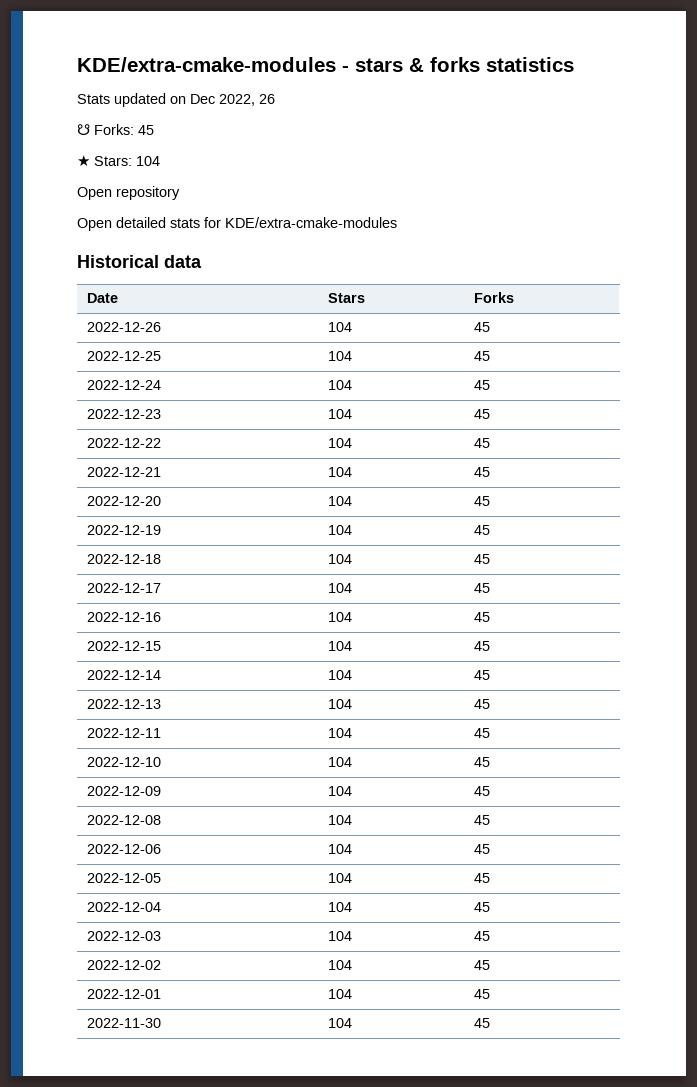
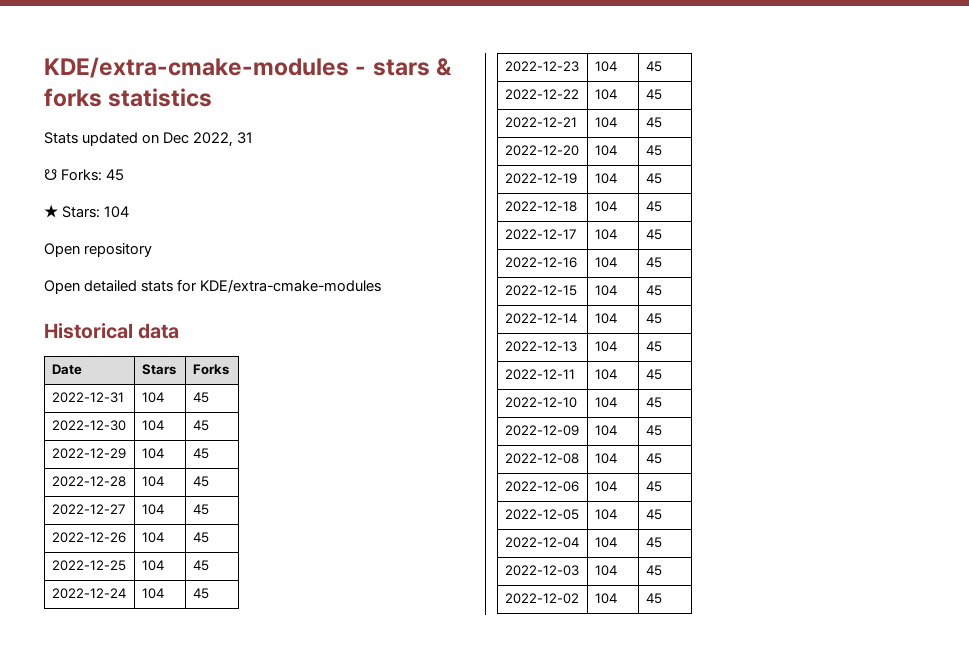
[259,94,275,104] 26 -> [237,132,254,144] 31
(514, 297) none -> [51,392,124,403] [141,392,164,403] [192,392,209,403] [51,420,126,431] [141,420,164,431] [192,420,209,431] [51,448,126,459] [141,448,164,459] [192,448,209,459] [51,476,126,487] [141,476,164,487] [192,476,209,487] [51,504,125,515] [141,504,164,515] [192,504,209,515] // 2022-12-31 | 104 | 45 // 2022-12-30 | 104 | 45 // 2022-12-29 | 104 | 45 // 2022-12-28 | 104 | 45 // 2022-12-27 | 104 | 45
[86,989,161,999] [327,989,352,999] [473,989,490,999] [86,1018,161,1028] [327,1018,352,1028] [473,1018,490,1028] // 2022-12-01 | 104 | 45 // 2022-11-30 | 104 | 45 -> (662, 598) none

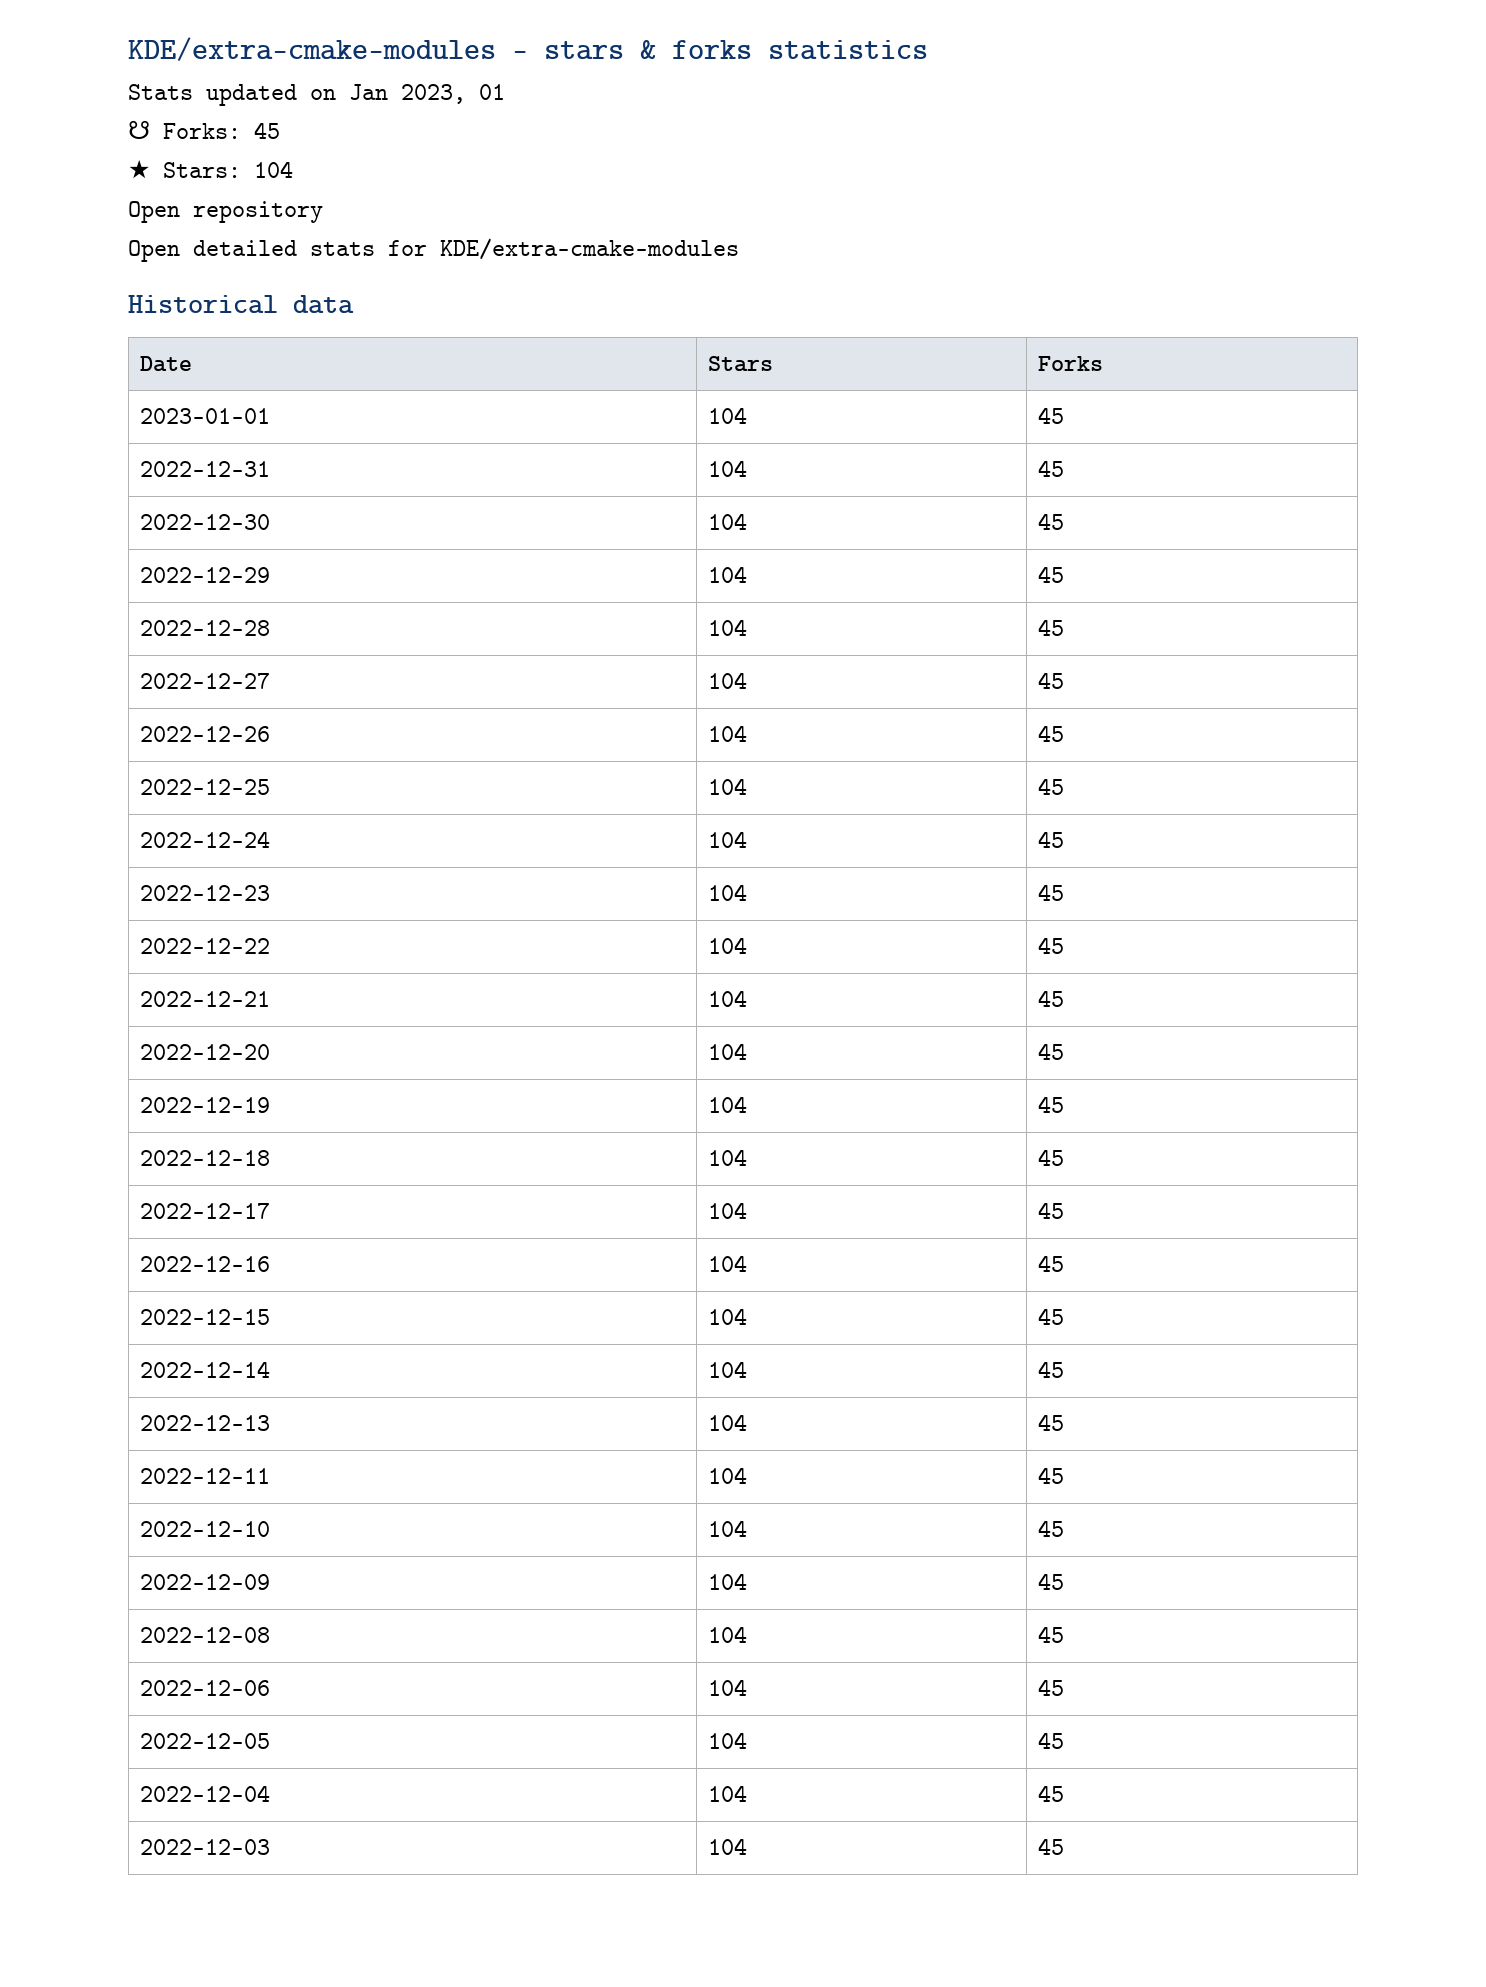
[163,132,254,147] Dec 2022, 31 -> [349,84,505,104] Jan 2023, 01
(229, 369) none -> [139,408,270,424] [707,407,747,424] [1037,407,1064,424] // 2023-01-01 | 104 | 45
[504,593,579,604] [594,593,617,604] [645,593,662,604] // 2022-12-02 | 104 | 45 -> (1064, 1846) none

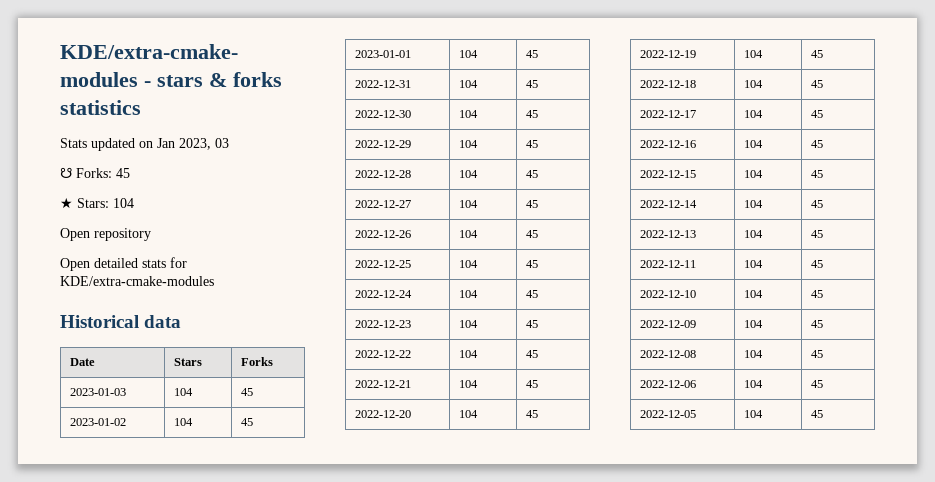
[479,84,505,100] 01 -> [215,138,229,148] 03
(1103, 363) none -> [70,388,127,396] [174,388,194,396] [241,388,254,396] [70,418,127,426] [174,418,194,426] [241,418,254,426] // 2023-01-03 | 104 | 45 // 2023-01-02 | 104 | 45
[139,1785,270,1802] [707,1785,747,1802] [1037,1785,1064,1802] [139,1839,270,1855] [707,1838,747,1855] [1037,1838,1064,1855] // 2022-12-04 | 104 | 45 // 2022-12-03 | 104 | 45 -> (824, 414) none

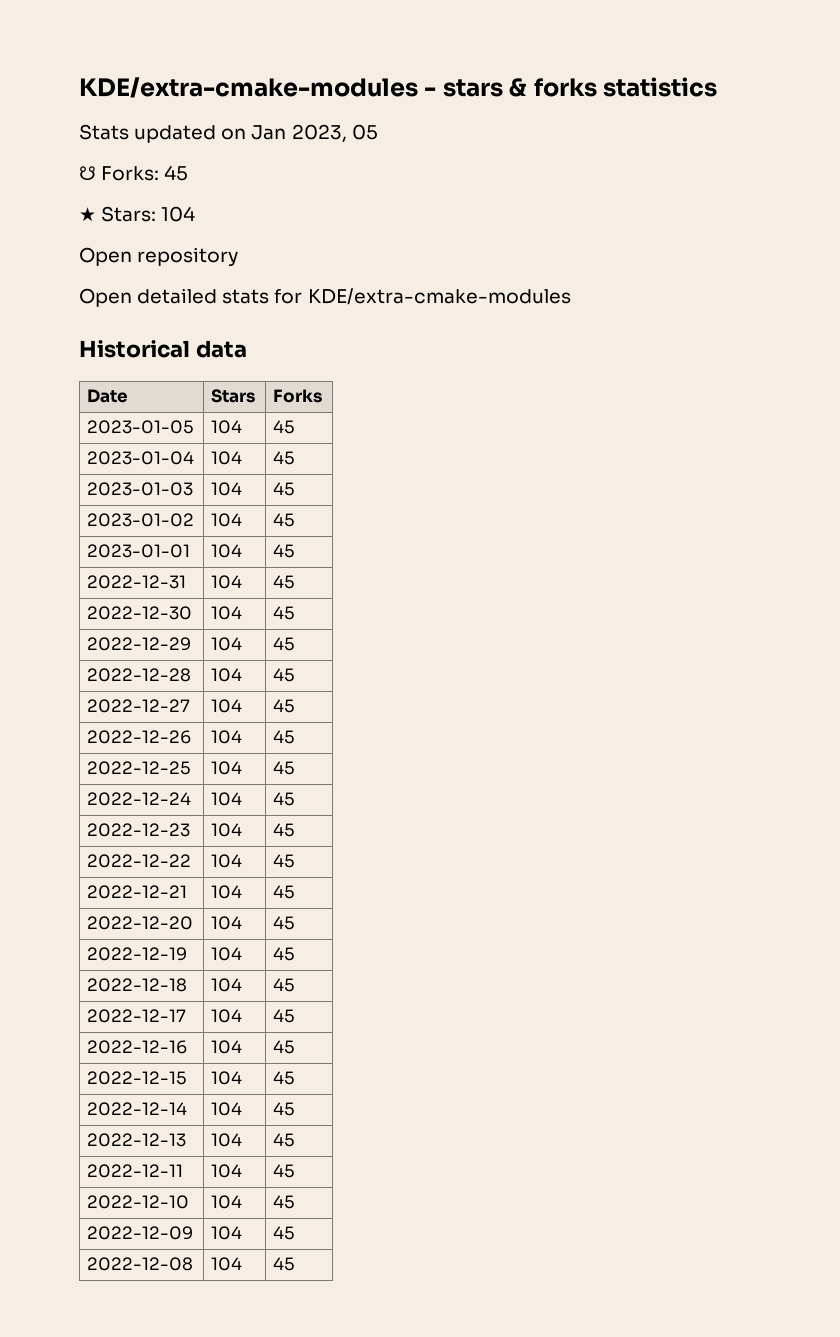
[215,138,229,148] 03 -> [351,124,378,140] 05
(274, 361) none -> [87,420,195,434] [211,420,243,434] [273,420,296,434] [87,451,195,465] [211,451,243,465] [273,451,296,465] // 2023-01-05 | 104 | 45 // 2023-01-04 | 104 | 45
[640,380,697,388] [744,380,764,388] [811,380,824,388] [640,410,697,418] [744,410,764,418] [811,410,824,418] // 2022-12-06 | 104 | 45 // 2022-12-05 | 104 | 45 -> (296, 1264) none

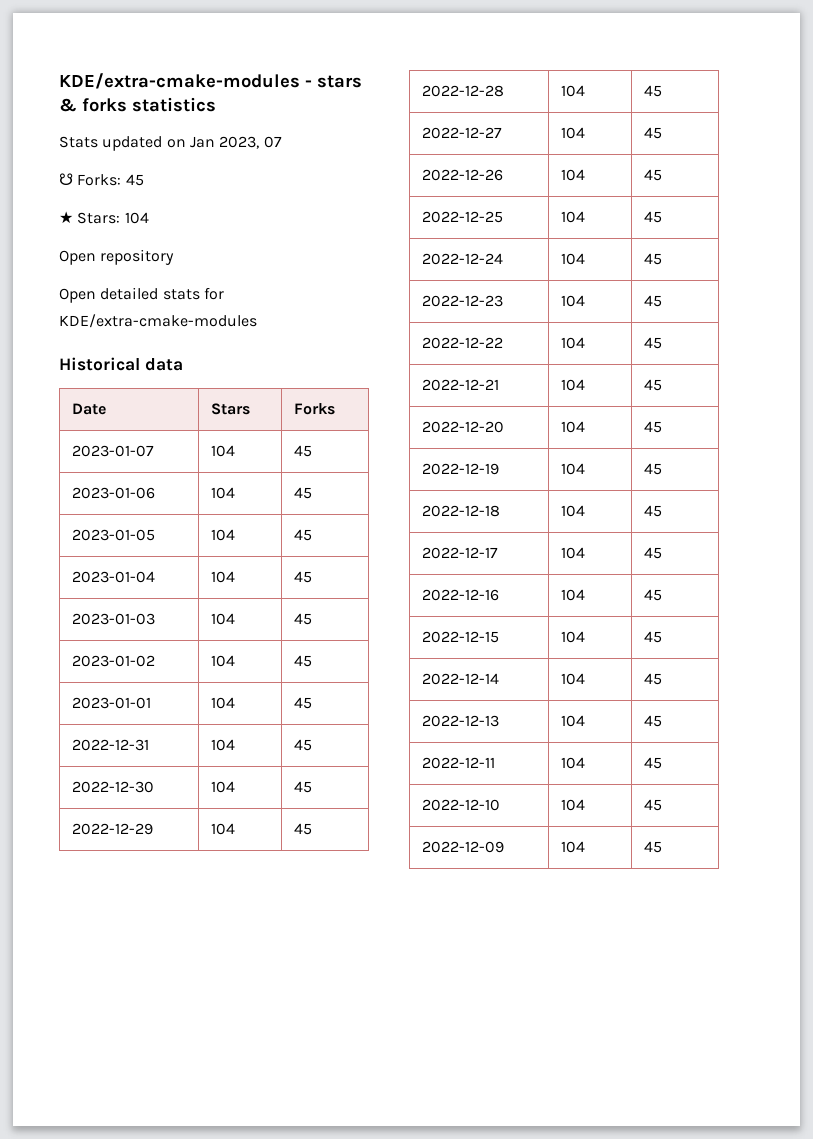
[351,124,378,140] 05 -> [263,136,282,148] 07
(323, 396) none -> [71,445,154,457] [210,445,235,457] [293,445,312,457] [71,487,155,499] [210,487,235,499] [293,487,312,499] // 2023-01-07 | 104 | 45 // 2023-01-06 | 104 | 45
[87,1257,194,1271] [211,1257,243,1271] [273,1257,296,1271] // 2022-12-08 | 104 | 45 -> (662, 847) none

